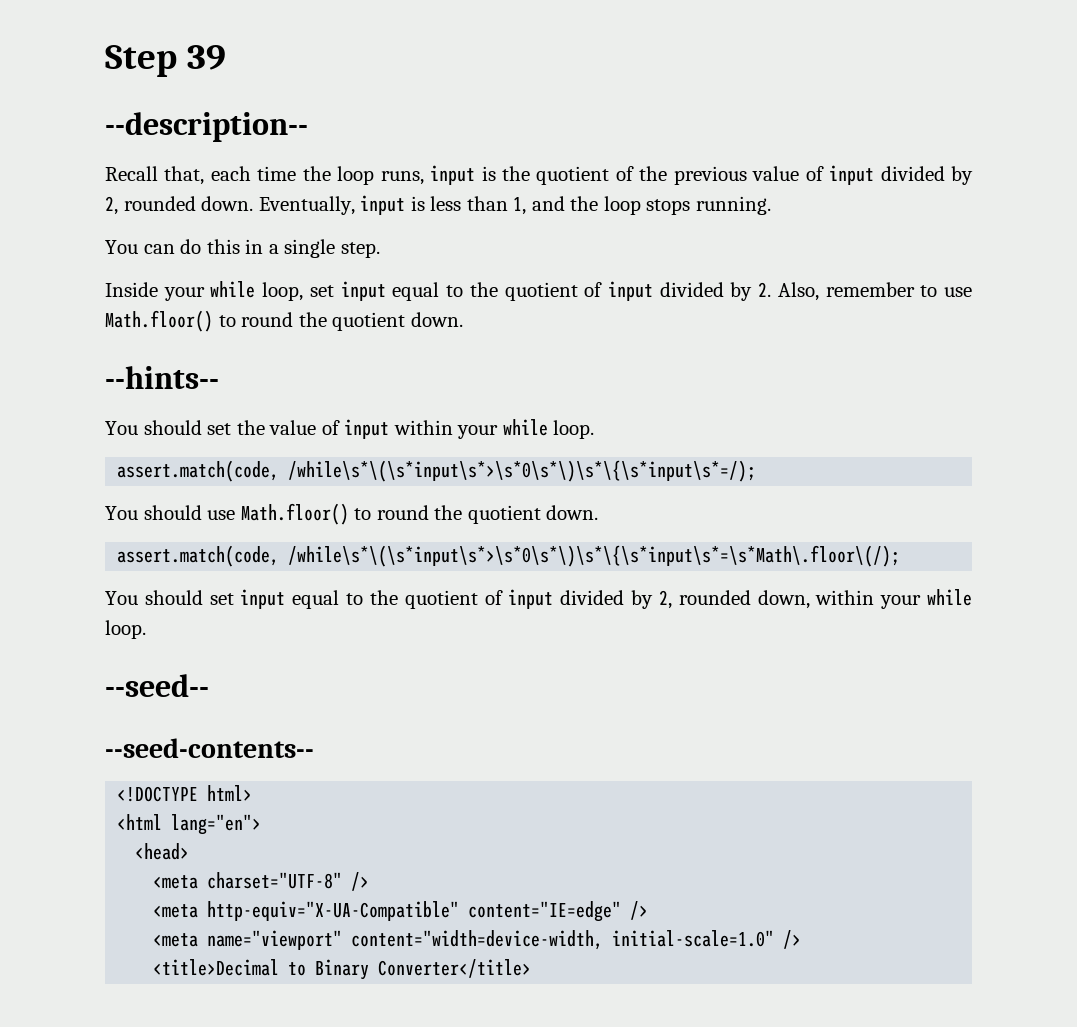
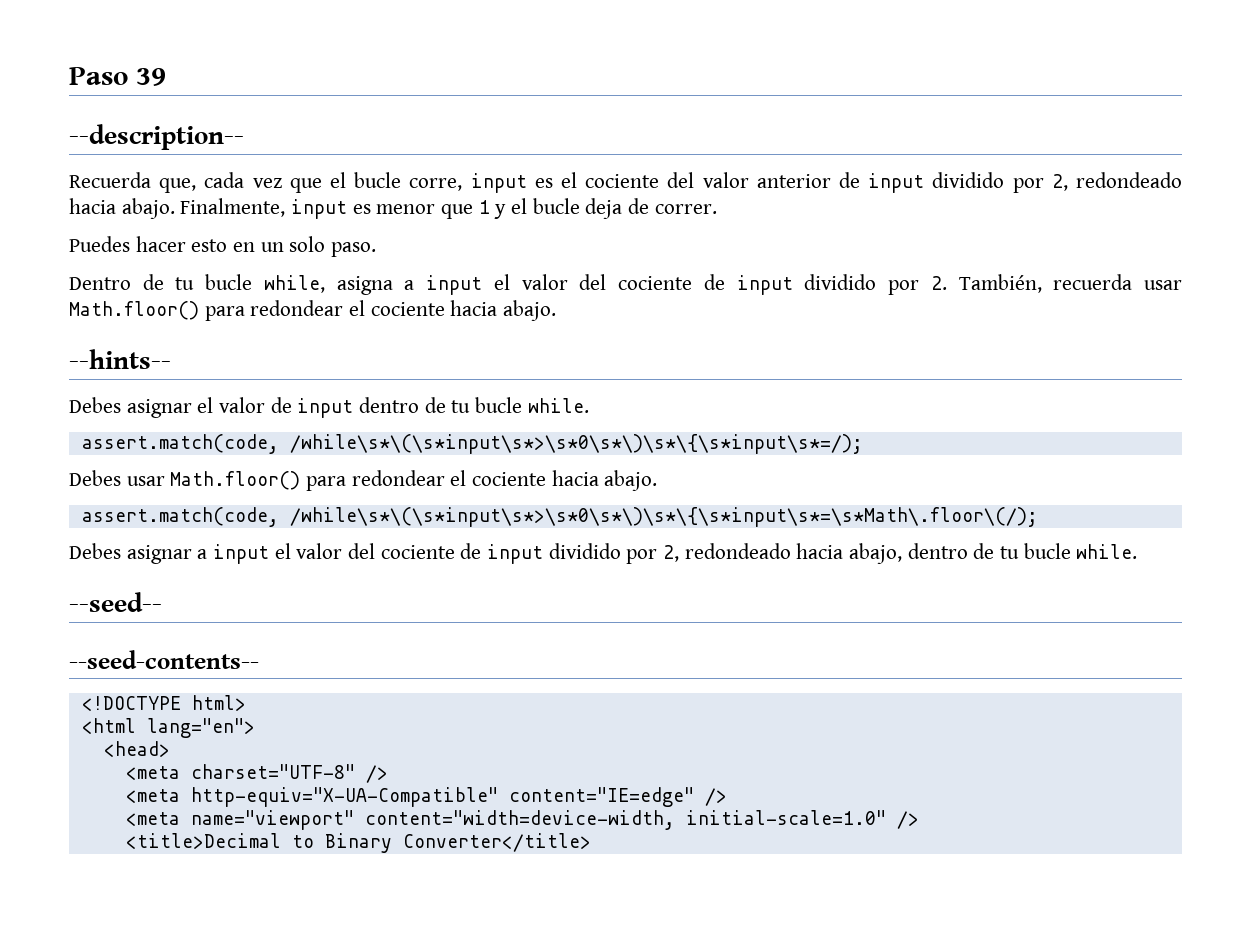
[105,45,177,77] Step -> [69,67,128,85] Paso
[105,165,974,185] [105,195,771,215] [105,239,380,258] [105,281,972,301] [105,310,463,332] [105,366,219,389] [105,419,595,439] [117,460,757,482] [105,503,599,525] [117,545,901,567] [105,589,973,609] [105,620,146,639] Recall that, each time the loop runs, input is the quotient of the previous value of input divided by 2, rounded down. Eventually, input is less than 1, and the loop stops running. // You can do this in a single step. // Inside your while loop, set input equal to the quotient of input divided by 2. Also, remember to use Math.floor() to round the quotient down. // --hints-- // You should set the value of input within your while loop. // assert.match(code, /while\s*\(\s*input\s*>\s*0\s*\)\s*\{\s*input\s*=/); // You should use Math.floor() to round the quotient down. // assert.match(code, /while\s*\(\s*input\s*>\s*0\s*\)\s*\{\s*input\s*=\s*Math\.floor\(/); // You should set input equal to the quotient of input divided by 2, rounded down, within your while loop. -> [69,172,1183,193] [69,198,717,219] [69,236,377,257] [69,274,1182,295] [69,300,557,321] [69,349,171,369] [69,397,589,418] [81,434,863,454] [69,470,658,491] [81,507,1038,527] [69,543,1138,564] Recuerda que, cada vez que el bucle corre, input es el cociente del valor anterior de input dividido por 2, redondeado hacia abajo. Finalmente, input es menor que 1 y el bucle deja de correr. // Puedes hacer esto en un solo paso. // Dentro de tu bucle while, asigna a input el valor del cociente de input dividido por 2. También, recuerda usar Math.floor() para redondear el cociente hacia abajo. // --hints-- // Debes asignar el valor de input dentro de tu bucle while. // assert.match(code, /while\s*\(\s*input\s*>\s*0\s*\)\s*\{\s*input\s*=/); // Debes usar Math.floor() para redondear el cociente hacia abajo. // assert.match(code, /while\s*\(\s*input\s*>\s*0\s*\)\s*\{\s*input\s*=\s*Math\.floor\(/); // Debes asignar a input el valor del cociente de input dividido por 2, redondeado hacia abajo, dentro de tu bucle while.

